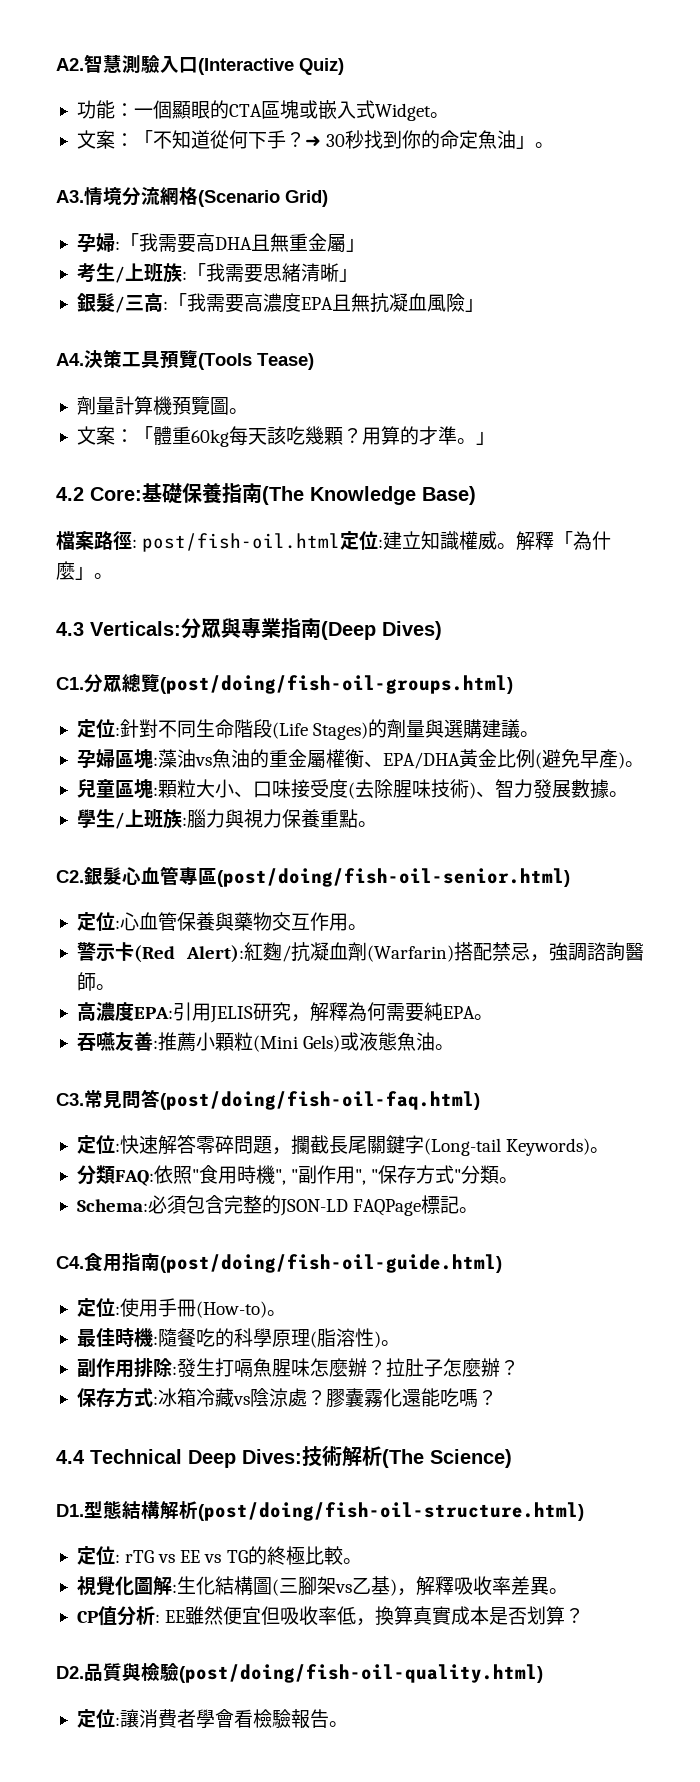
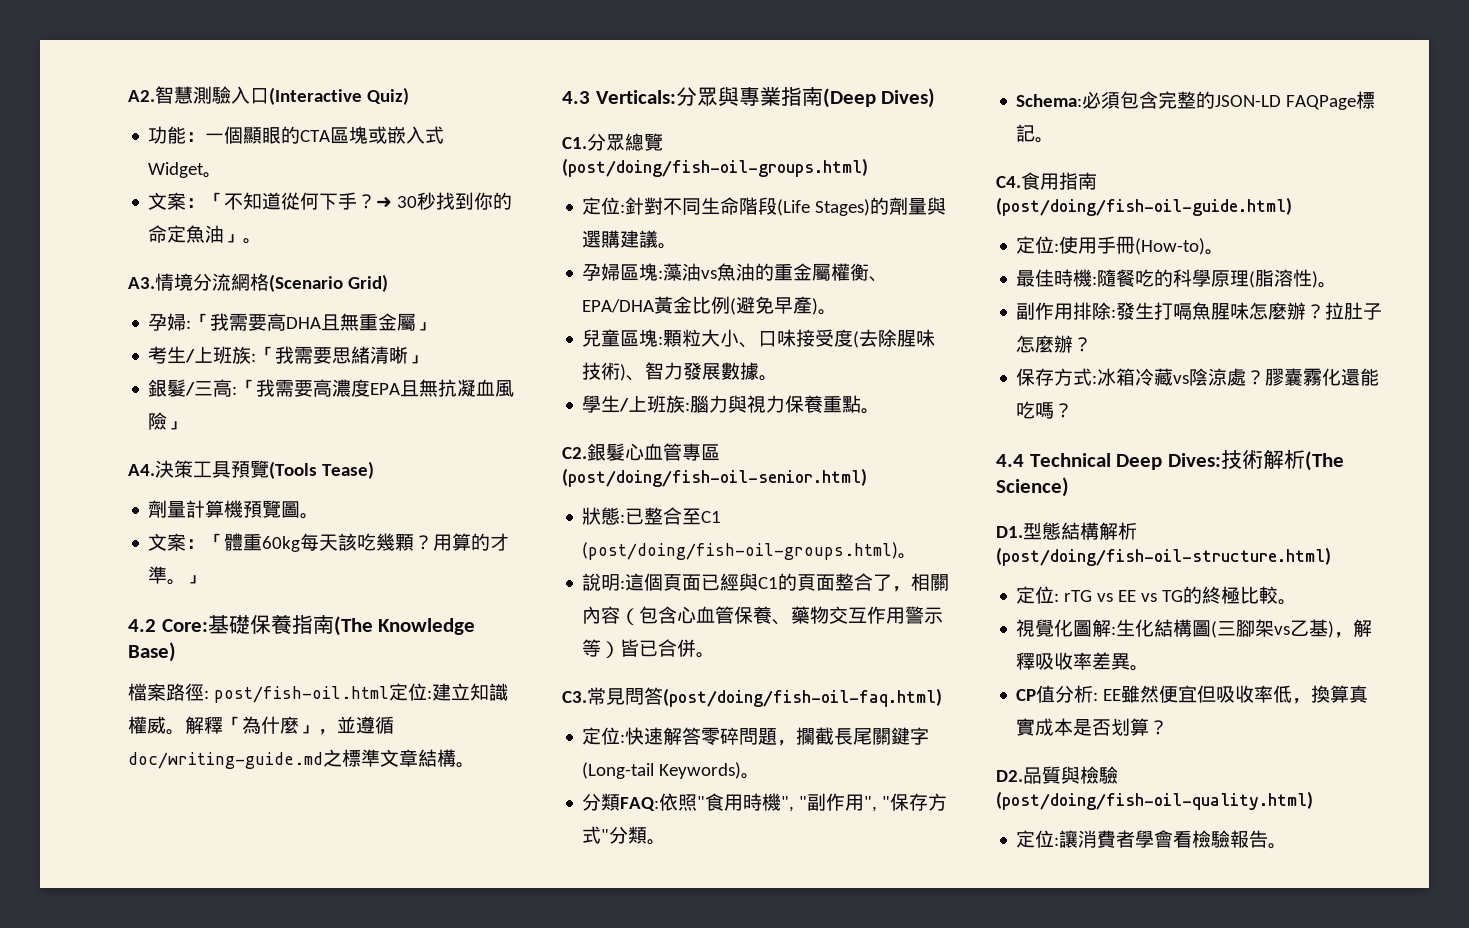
(94, 573) none -> [318,716,394,735] [128,749,456,769] ，並遵循doc/writing-guide.md之標準文章結構
[76,912,120,931] 定位: -> [582,507,722,525] [582,542,918,560] [582,573,950,592] [582,606,678,625] 狀態:已整合至C1 (post/doing/fish-oil-groups.html)。 // 說明:這個頁面已經與C1的頁面整合了，相關內容（包含
[214,912,234,931] 與 -> [772,619,792,625] 、
[347,924,367,930] [76,942,644,963] [76,972,115,991] [76,1002,493,1023] [76,1032,436,1052] 。 // 警示卡(Red Alert):紅麴/抗凝血劑(Warfarin)搭配禁忌，強調諮詢醫師。 // 高濃度EPA:引用JELIS研究，解釋為何需要純EPA。 // 吞嚥友善:推薦小顆粒(Mini Gels)或液態魚油 -> [905,606,944,624] [582,639,697,658] 警示等）皆已合併

